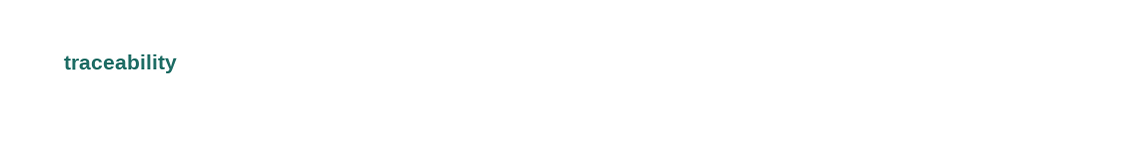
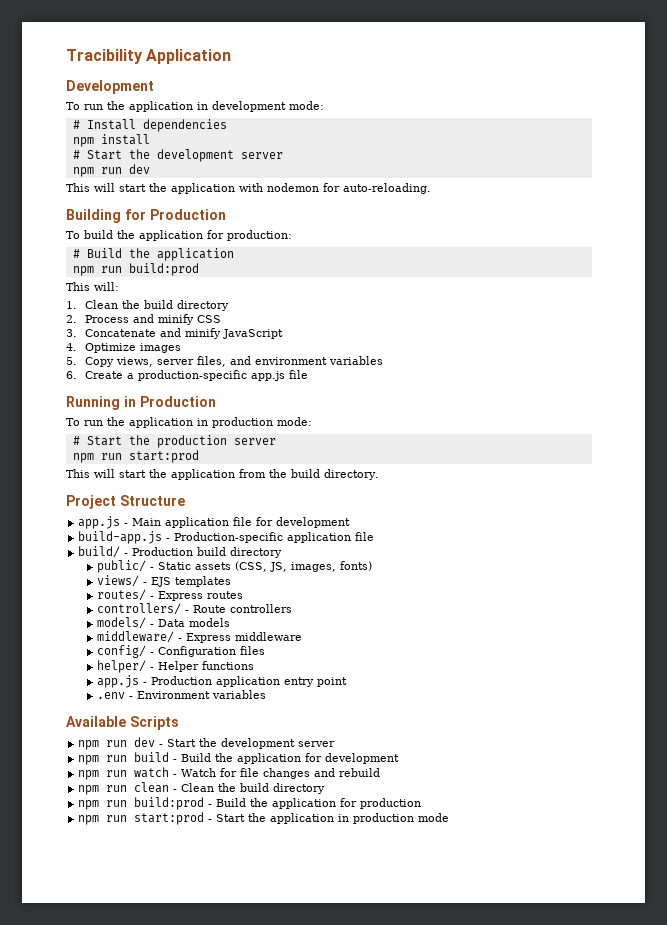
[63,54,177,74] traceability -> [66,49,232,64] [66,80,154,94] [66,101,324,112] [72,119,227,132] [72,134,150,147] [72,149,283,162] [72,164,150,177] [66,183,431,194] [66,209,226,223] [66,230,292,241] [72,248,234,261] [72,263,199,276] [66,282,119,291] [66,300,230,311] [66,314,222,325] [66,328,284,339] [66,343,182,353] [66,356,384,367] [66,370,309,381] [66,396,216,410] [66,417,312,428] [72,435,276,448] [72,450,199,463] [66,469,379,480] [66,495,185,509] [78,516,351,529] [78,531,375,544] [78,546,283,558] [97,560,373,573] [97,575,232,587] [97,589,244,601] [97,603,293,615] [97,617,231,629] [97,631,303,643] [97,645,266,658] [97,660,255,673] [97,675,348,688] [97,690,267,699] [66,716,179,730] [78,737,336,750] [78,752,400,765] [78,767,381,780] [78,782,326,795] [78,797,422,810] [78,812,450,825] Tracibility Application // Development // To run the application in development mode: // # Install dependencies // npm install // # Start the development server // npm run dev // This will start the application with nodemon for auto-reloading. // Building for Production // To build the application for production: // # Build the application // npm run build:prod // This will: // 1. Clean the build directory // 2. Process and minify CSS // 3. Concatenate and minify JavaScript // 4. Optimize images // 5. Copy views, server files, and environment variables // 6. Create a production-specific app.js file // Running in Production // To run the application in production mode: // # Start the production server // npm run start:prod // This will start the application from the build directory. // Project Structure // app.js - Main application file for development // build-app.js - Production-specific application file // build/ - Production build directory // public/ - Static assets (CSS, JS, images, fonts) // views/ - EJS templates // routes/ - Express routes // controllers/ - Route controllers // models/ - Data models // middleware/ - Express middleware // config/ - Configuration files // helper/ - Helper functions // app.js - Production application entry point // .env - Environment variables // Available Scripts // npm run dev - Start the development server // npm run build - Build the application for development // npm run watch - Watch for file changes and rebuild // npm run clean - Clean the build directory // npm run build:prod - Build the application for production // npm run start:prod - Start the application in production mode

